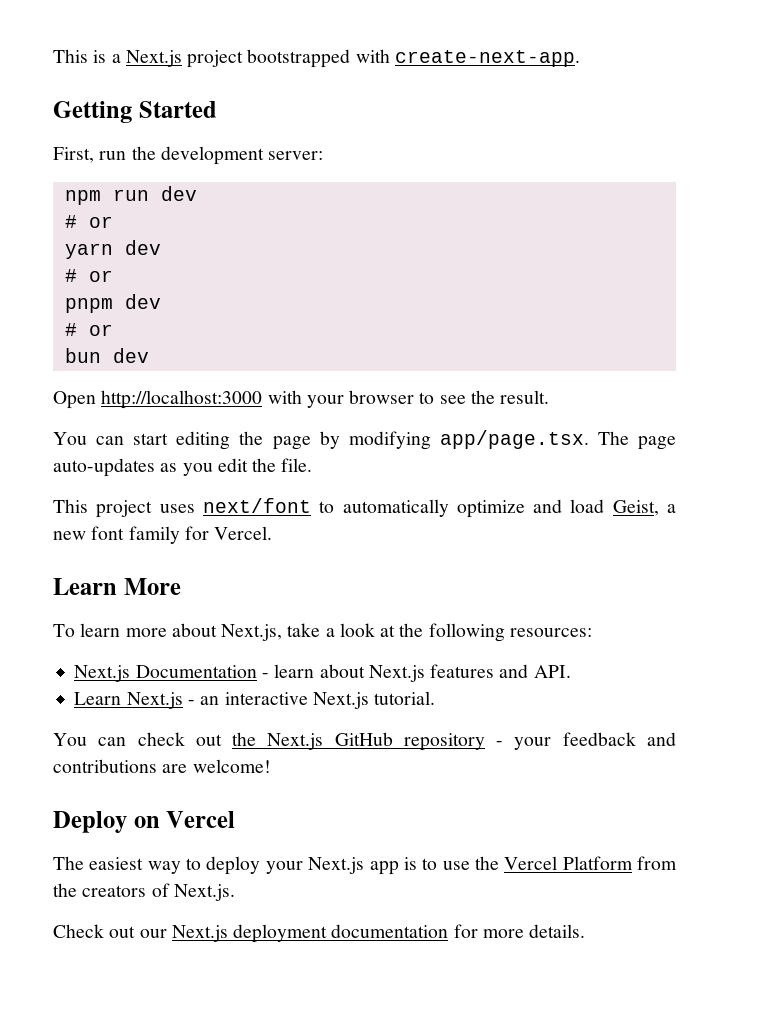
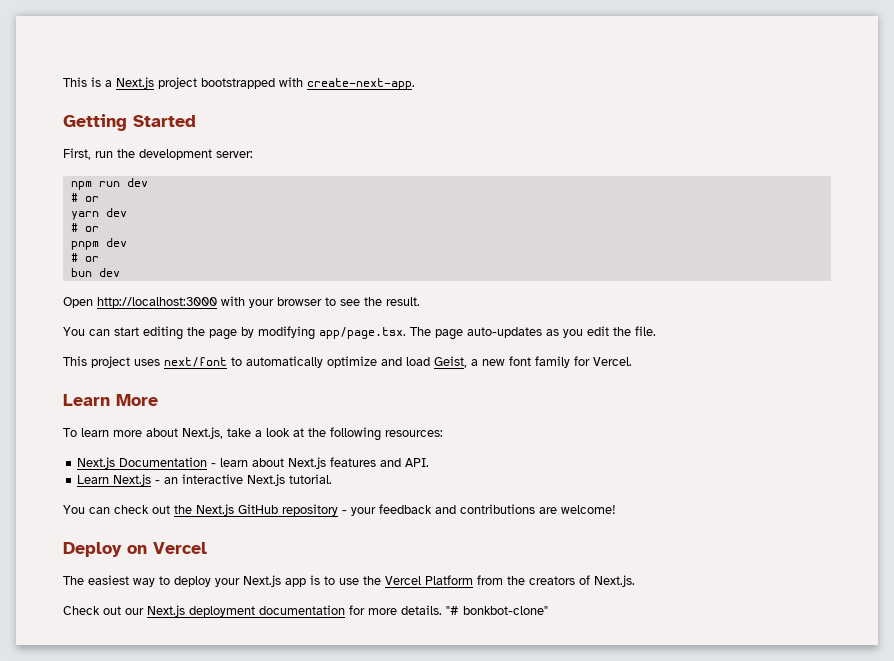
(586, 931) none -> [446,606,548,615] "# bonkbot-clone"

